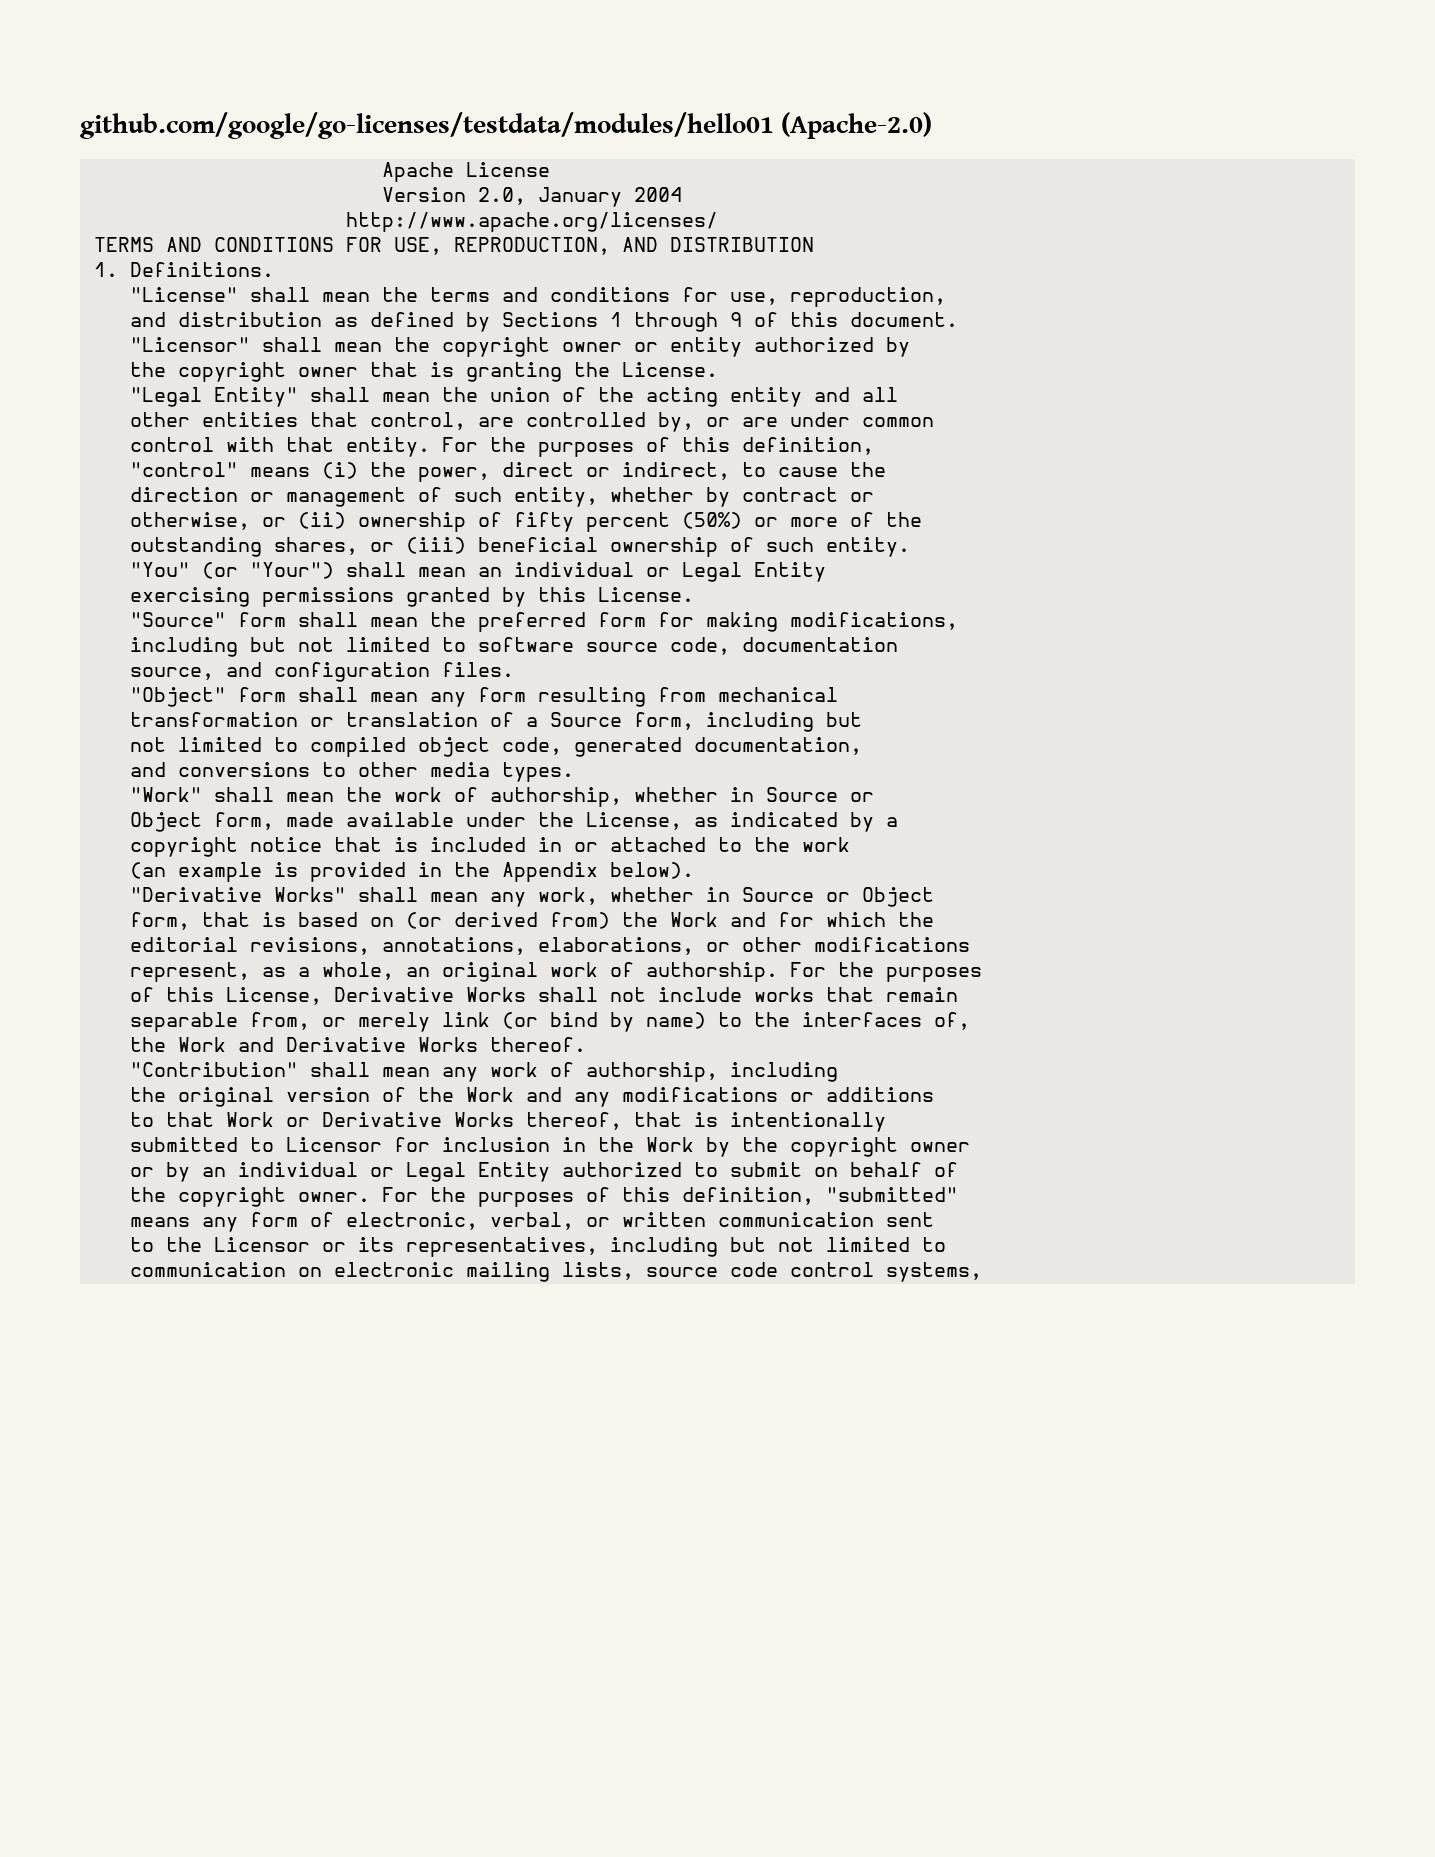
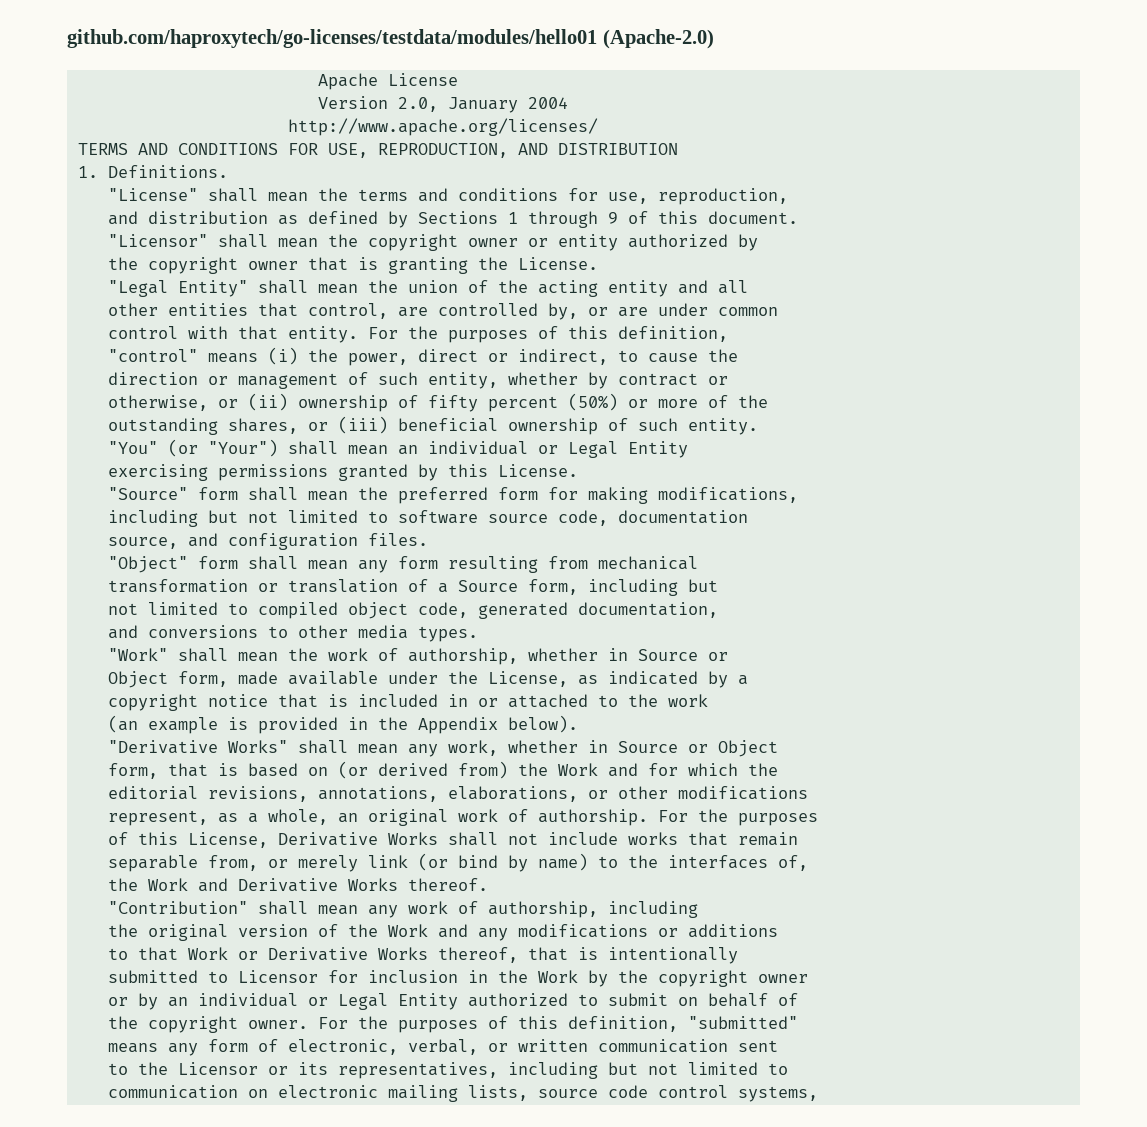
[80,112,774,139] github.com/google/go-licenses/testdata/modules/hello01 -> [67,29,597,48] github.com/haproxytech/go-licenses/testdata/modules/hello01

